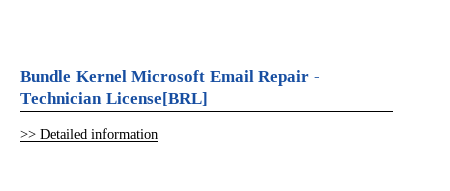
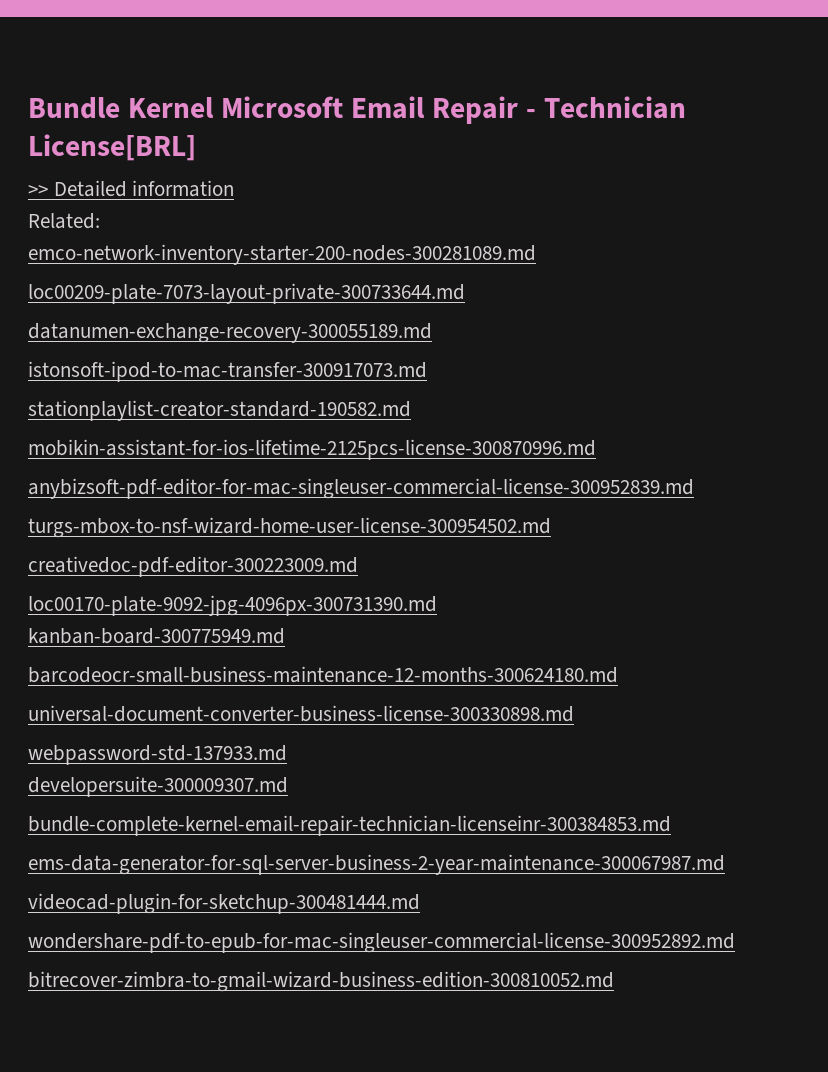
(159, 133) none -> [28,213,100,229] [28,244,536,265] [28,283,465,304] [28,323,432,343] [28,361,427,382] [28,400,411,421] [28,439,596,460] [28,478,694,499] [28,517,551,538] [28,556,358,577] [28,595,437,616] [28,628,285,644] [28,666,618,683] [28,705,574,722] [28,745,287,765] [28,776,288,797] [28,815,671,836] [28,854,725,875] [28,893,420,914] [28,932,735,953] [28,971,614,992] // Related: // emco-network-inventory-starter-200-nodes-300281089.md // loc00209-plate-7073-layout-private-300733644.md // datanumen-exchange-recovery-300055189.md // istonsoft-ipod-to-mac-transfer-300917073.md // stationplaylist-creator-standard-190582.md // mobikin-assistant-for-ios-lifetime-2125pcs-license-300870996.md // anybizsoft-pdf-editor-for-mac-singleuser-commercial-license-300952839.md // turgs-mbox-to-nsf-wizard-home-user-license-300954502.md // creativedoc-pdf-editor-300223009.md // loc00170-plate-9092-jpg-4096px-300731390.md // kanban-board-300775949.md // barcodeocr-small-business-maintenance-12-months-300624180.md // universal-document-converter-business-license-300330898.md // webpassword-std-137933.md // developersuite-300009307.md // bundle-complete-kernel-email-repair-technician-licenseinr-300384853.md // ems-data-generator-for-sql-server-business-2-year-maintenance-300067987.md // videocad-plugin-for-sketchup-300481444.md // wondershare-pdf-to-epub-for-mac-singleuser-commercial-license-300952892.md // bitrecover-zimbra-to-gmail-wizard-business-edition-300810052.md

